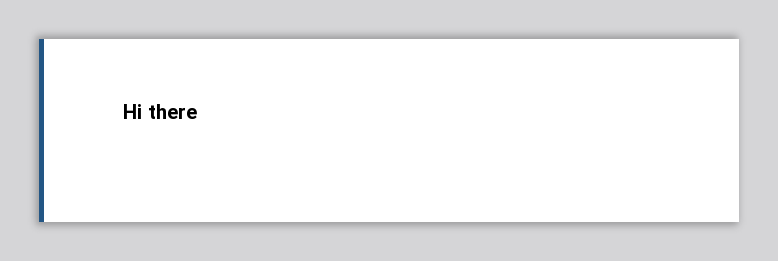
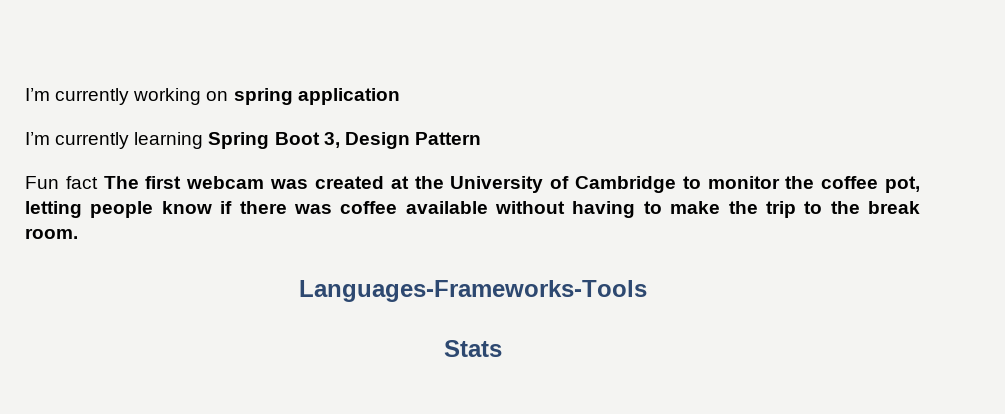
[123,104,197,119] Hi there -> [25,88,400,105] [25,132,481,149] [25,176,920,193] [25,201,920,218] [25,228,78,239] [298,280,647,302] [443,340,502,357] I’m currently working on spring application // I’m currently learning Spring Boot 3, Design Pattern // Fun fact The first webcam was created at the University of Cambridge to monitor the coffee pot, letting people know if there was coffee available without having to make the trip to the break room. // Languages-Frameworks-Tools // Stats

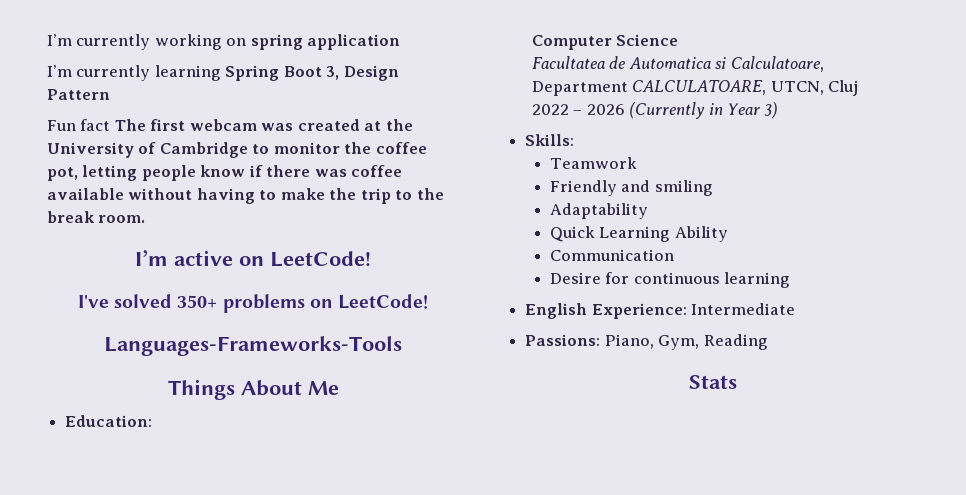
[298,280,647,302] Languages-Frameworks-Tools -> [135,250,371,267] [77,294,429,313] [104,336,402,356] [167,379,339,400] [65,415,153,427] [531,34,679,50] [531,56,824,72] [531,80,859,96] [531,102,779,119] [525,134,575,146] [549,157,637,169] [549,180,713,196] [549,203,648,219] [549,226,728,242] [549,249,674,261] [549,272,791,288] [525,303,796,319] [525,334,768,350] I’m active on LeetCode! // I've solved 350+ problems on LeetCode! // Languages-Frameworks-Tools // Things About Me // Education: // Computer Science // Facultatea de Automatica si Calculatoare, Department CALCULATOARE, UTCN, Cluj // 2022 – 2026 (Currently in Year 3) // Skills: // Teamwork // Friendly and smiling // Adaptability // Quick Learning Ability // Communication // Desire for continuous learning // English Experience: Intermediate // Passions: Piano, Gym, Reading

